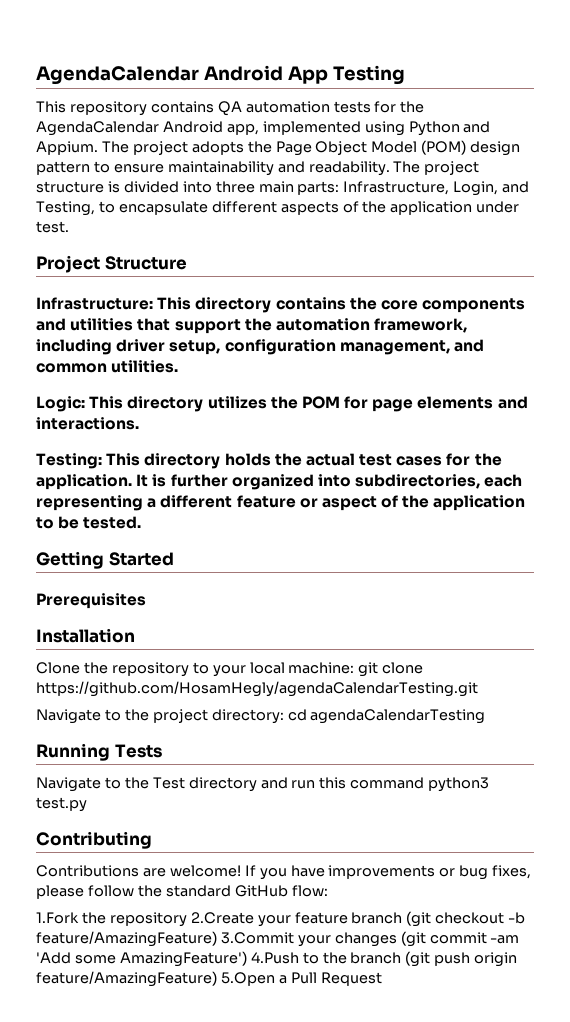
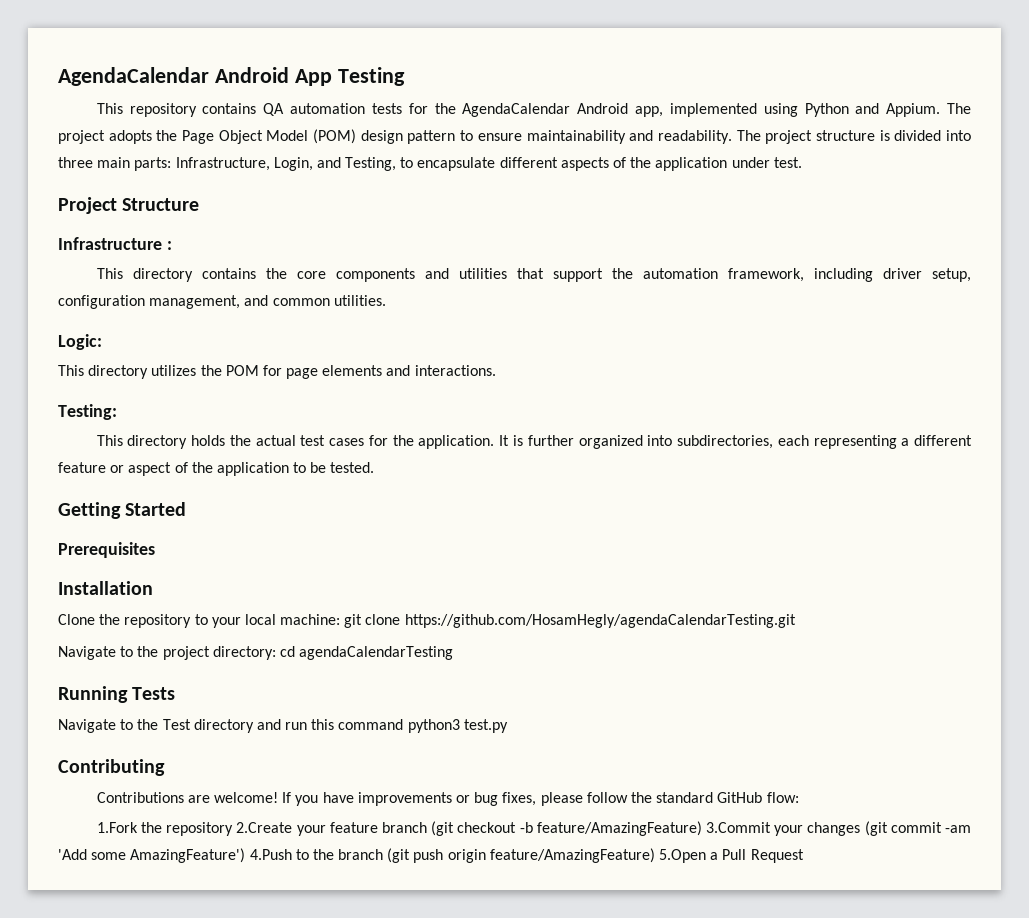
[36,297,153,310] Infrastructure: -> [58,237,172,250] Infrastructure : //
(85, 404) none -> (102, 342) //
(102, 461) none -> (117, 412) //

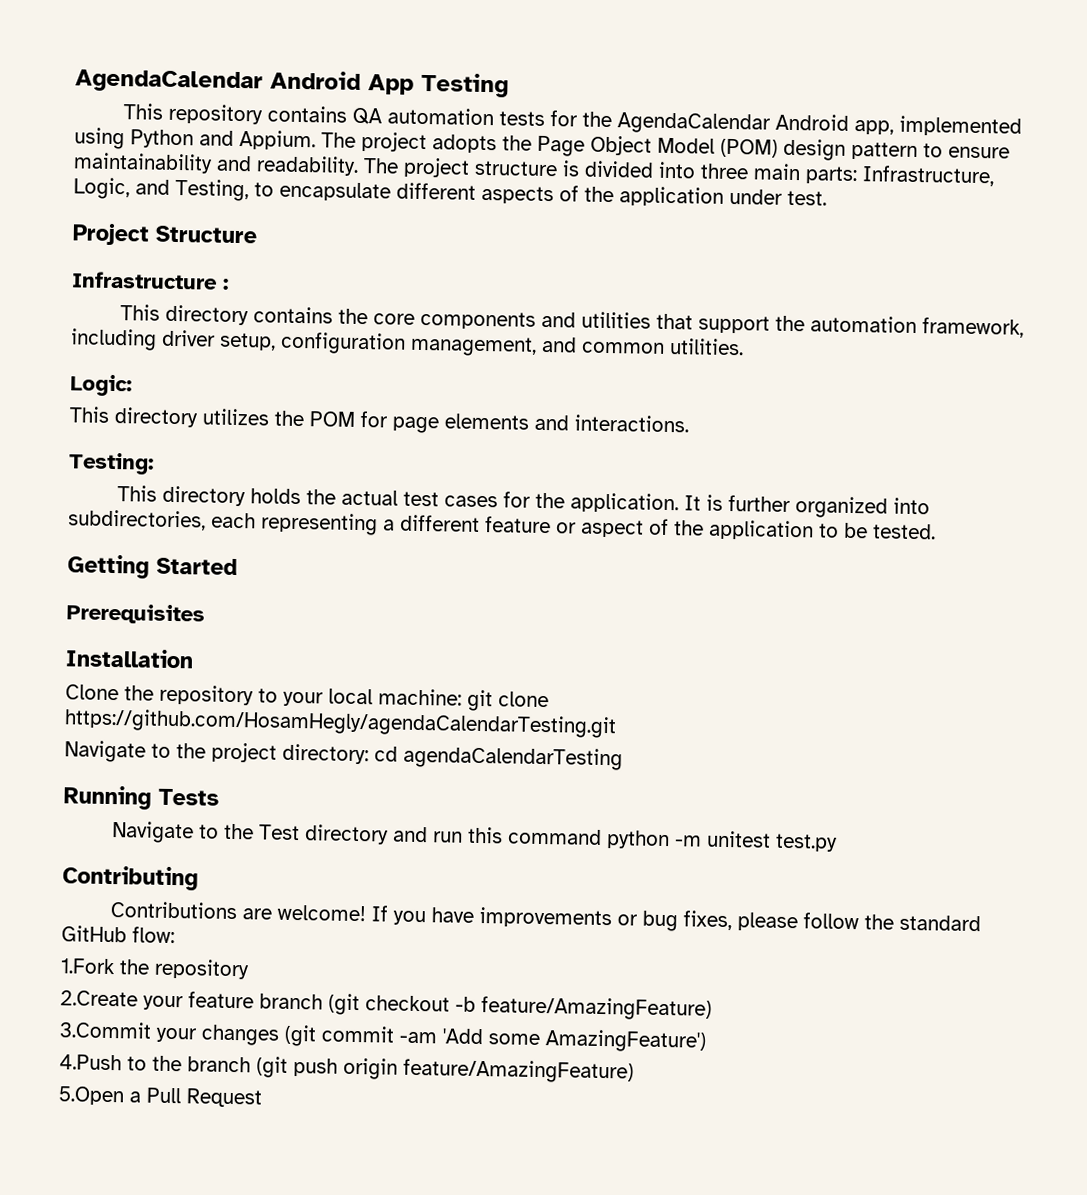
[273,157,313,171] Login, -> [73,177,130,200] Logic,
[407,719,460,733] python3 -> [606,830,772,850] python -m unitest
(234, 829) none -> (250, 969) //
(702, 828) none -> (712, 1008) //
(246, 855) none -> (706, 1041) //
(655, 855) none -> (634, 1071) //

